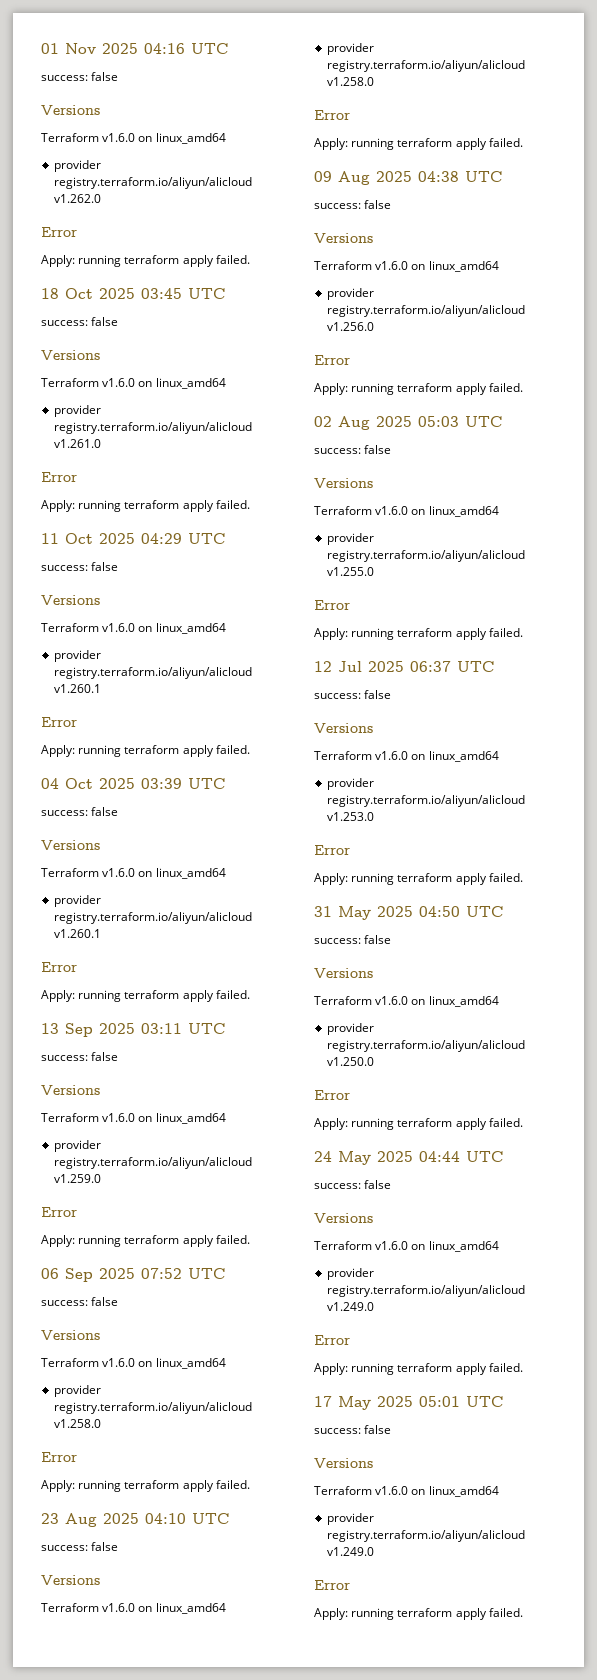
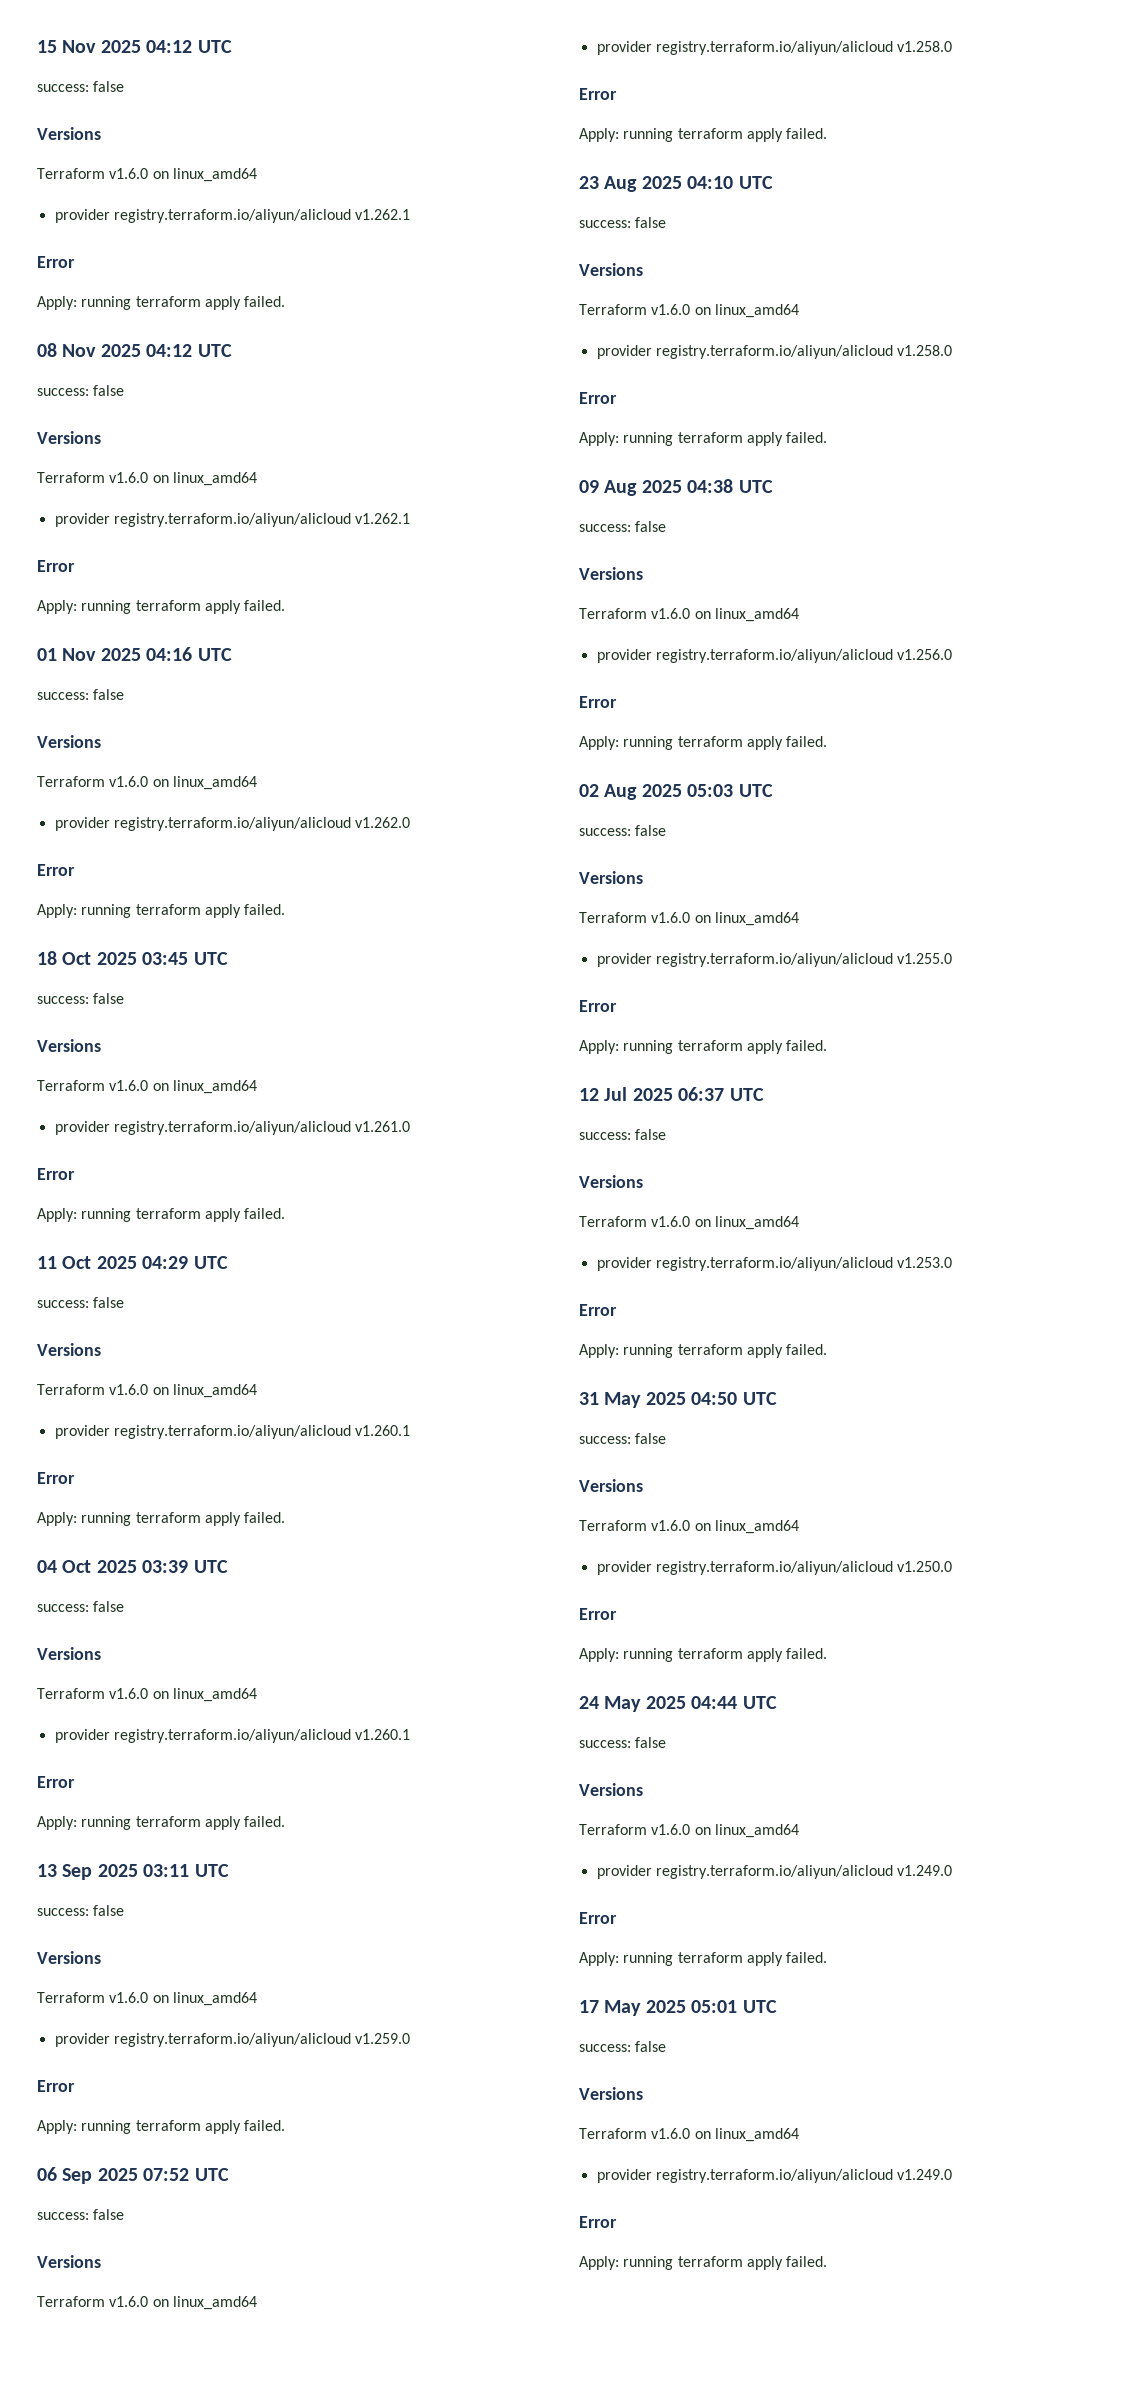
(41, 48) none -> [37,40,232,53] [37,81,125,92] [37,127,101,140] [37,168,257,182] [54,209,411,223] [37,256,75,268] [37,296,286,310] [37,343,232,357] [37,385,125,396] [37,431,101,444] [37,472,257,486] [54,513,411,527] [37,560,75,572] [37,600,286,614] 15 Nov 2025 04:12 UTC // success: false // Versions // Terraform v1.6.0 on linux_amd64 // provider registry.terraform.io/aliyun/alicloud v1.262.1 // Error // Apply: running terraform apply failed. // 08 Nov 2025 04:12 UTC // success: false // Versions // Terraform v1.6.0 on linux_amd64 // provider registry.terraform.io/aliyun/alicloud v1.262.1 // Error // Apply: running terraform apply failed. //

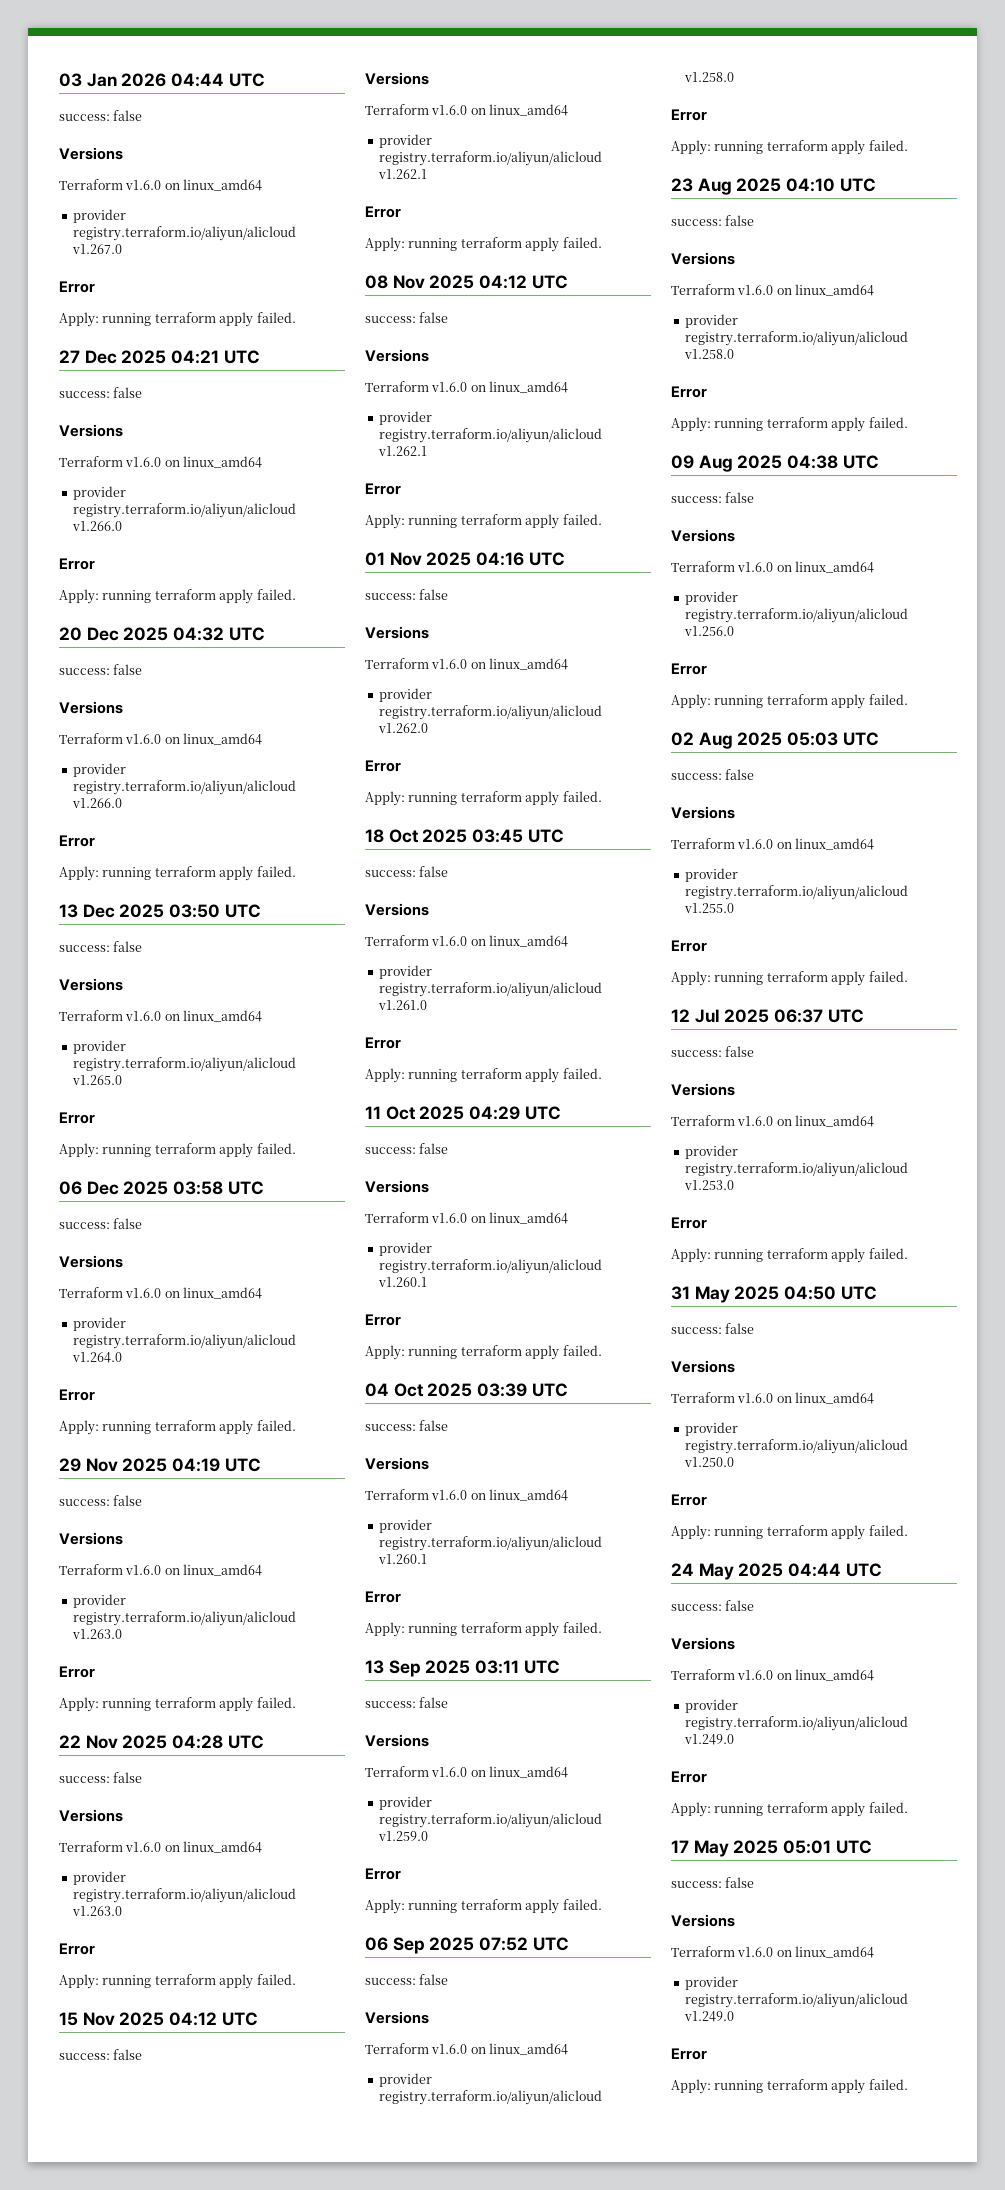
(37, 46) none -> [59,73,265,87] [59,110,143,121] [59,147,123,160] [59,179,263,191] [72,209,126,223] [72,226,296,241] [71,244,122,254] [59,281,95,293] [59,312,296,327] [59,350,260,364] [59,387,143,398] [59,424,123,437] [59,456,263,468] [72,486,126,500] [72,503,296,518] [71,521,122,531] [59,558,95,570] [59,589,296,604] [59,627,265,641] [59,664,143,675] [59,701,123,714] [59,733,263,745] [72,763,126,777] [72,780,296,795] [71,798,122,808] [59,835,95,847] [59,866,296,881] [59,904,261,918] [59,941,143,952] [59,978,123,991] [59,1010,263,1022] [72,1040,126,1054] [72,1057,296,1072] [71,1075,122,1085] [59,1112,95,1124] [59,1143,296,1158] [59,1181,264,1195] [59,1218,143,1229] [59,1255,123,1268] [59,1287,263,1299] [72,1317,126,1331] [72,1334,296,1349] [71,1352,122,1363] [59,1389,95,1401] [59,1420,296,1435] [59,1458,261,1472] [59,1495,143,1506] [59,1532,123,1545] [59,1564,263,1576] [72,1594,126,1608] [72,1611,296,1626] [71,1629,122,1639] [59,1666,95,1678] [59,1697,296,1712] [59,1735,264,1749] [59,1772,143,1783] [59,1809,123,1822] [59,1841,263,1853] [72,1871,126,1885] [72,1888,296,1903] [71,1906,122,1916] [59,1943,95,1955] [59,1974,296,1989] 03 Jan 2026 04:44 UTC // success: false // Versions // Terraform v1.6.0 on linux_amd64 // provider registry.terraform.io/aliyun/alicloud v1.267.0 // Error // Apply: running terraform apply failed. // 27 Dec 2025 04:21 UTC // success: false // Versions // Terraform v1.6.0 on linux_amd64 // provider registry.terraform.io/aliyun/alicloud v1.266.0 // Error // Apply: running terraform apply failed. // 20 Dec 2025 04:32 UTC // success: false // Versions // Terraform v1.6.0 on linux_amd64 // provider registry.terraform.io/aliyun/alicloud v1.266.0 // Error // Apply: running terraform apply failed. // 13 Dec 2025 03:50 UTC // success: false // Versions // Terraform v1.6.0 on linux_amd64 // provider registry.terraform.io/aliyun/alicloud v1.265.0 // Error // Apply: running terraform apply failed. // 06 Dec 2025 03:58 UTC // success: false // Versions // Terraform v1.6.0 on linux_amd64 // provider registry.terraform.io/aliyun/alicloud v1.264.0 // Error // Apply: running terraform apply failed. // 29 Nov 2025 04:19 UTC // success: false // Versions // Terraform v1.6.0 on linux_amd64 // provider registry.terraform.io/aliyun/alicloud v1.263.0 // Error // Apply: running terraform apply failed. // 22 Nov 2025 04:28 UTC // success: false // Versions // Terraform v1.6.0 on linux_amd64 // provider registry.terraform.io/aliyun/alicloud v1.263.0 // Error // Apply: running terraform apply failed. //

